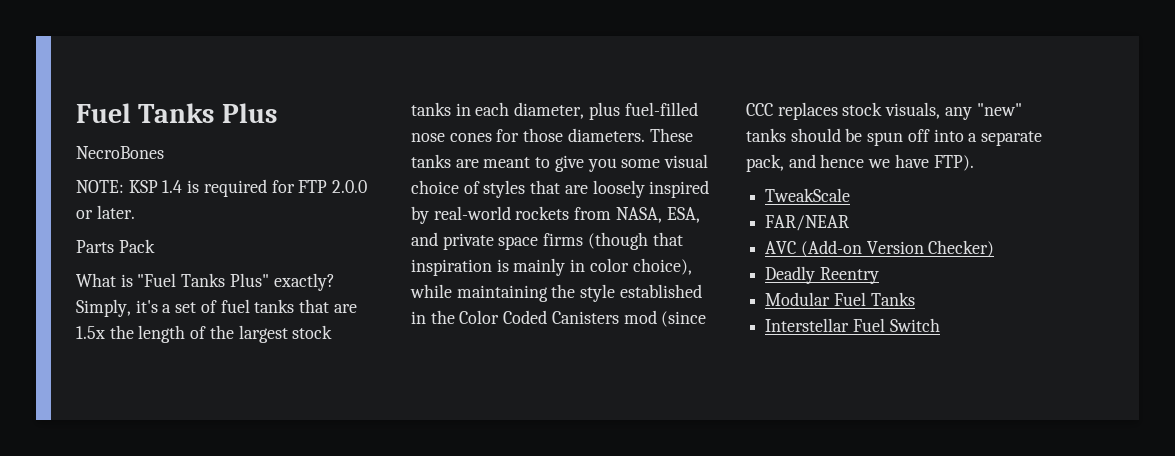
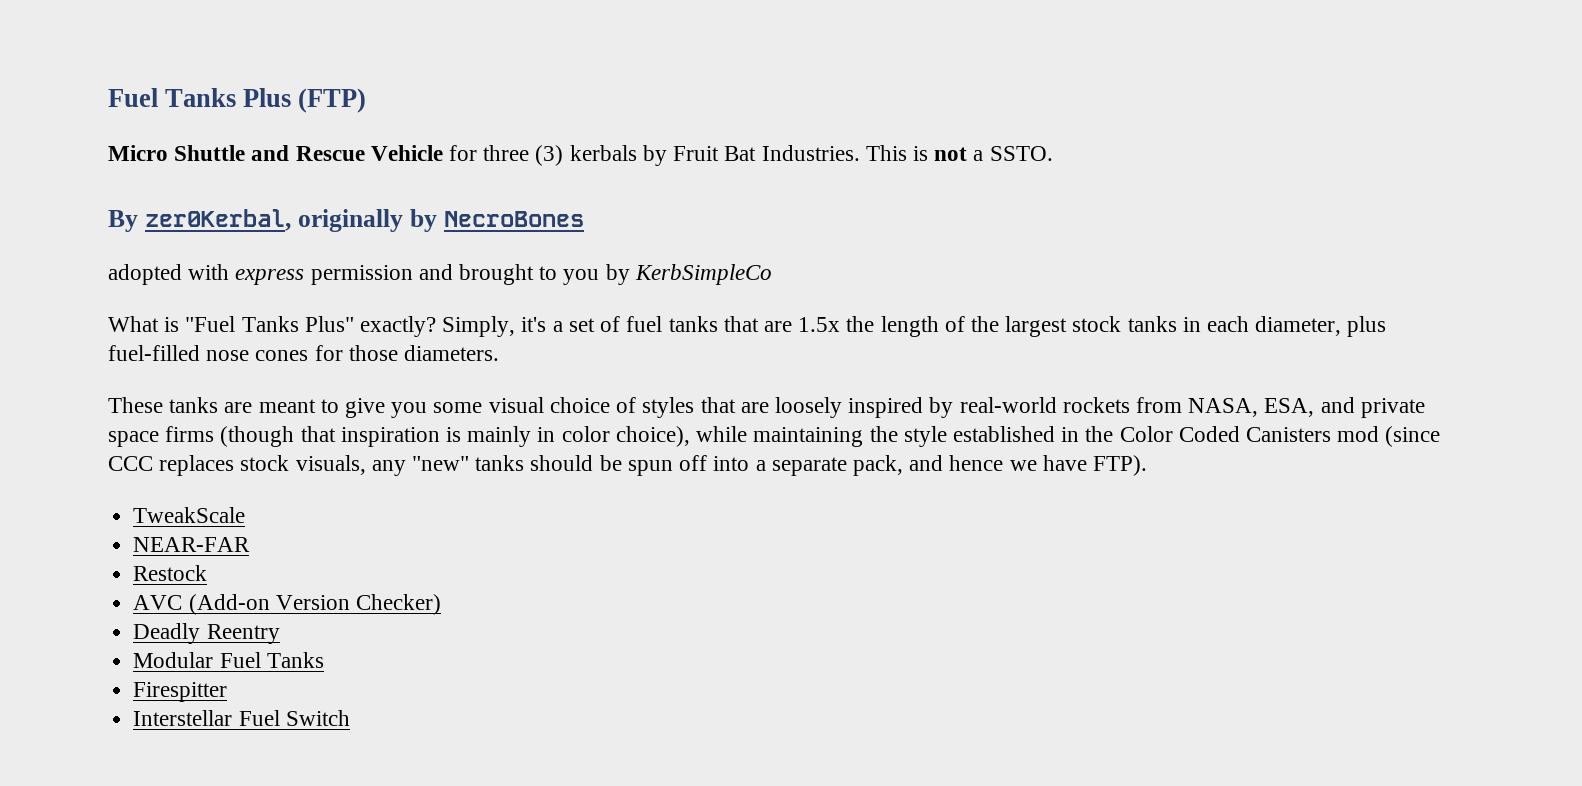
[76,146,164,159] [76,179,368,197] [76,205,135,219] [76,239,155,253] // NecroBones // NOTE: KSP 1.4 is required for FTP 2.0.0 or later. // Parts Pack -> [298,88,367,113] [108,145,1053,166] [108,209,584,232] [108,264,772,285] (FTP) // Micro Shuttle and Rescue Vehicle for three (3) kerbals by Fruit Bat Industries. This is not a SSTO. // By zer0Kerbal, originally by NecroBones // adopted with express permission and brought to you by KerbSimpleCo
(645, 135) none -> (500, 353) //
[765,215,850,231] FAR/NEAR -> [133,537,251,552] [133,565,208,581] NEAR-FAR // Restock
(915, 299) none -> [133,682,228,702] // Firespitter

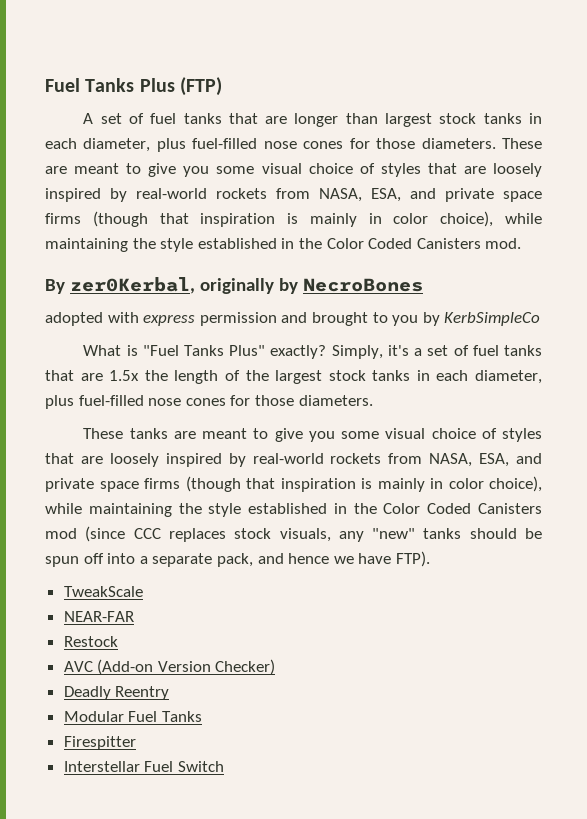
[108,145,1053,166] Micro Shuttle and Rescue Vehicle for three (3) kerbals by Fruit Bat Industries. This is not a SSTO. -> [83,113,542,127] [45,138,542,152] [45,163,542,177] [45,188,542,202] [45,211,542,227] [45,238,522,252] A set of fuel tanks that are longer than largest stock tanks in each diameter, plus fuel-filled nose cones for those diameters. These are meant to give you some visual choice of styles that are loosely inspired by real-world rockets from NASA, ESA, and private space firms (though that inspiration is mainly in color choice), while maintaining the style established in the Color Coded Canisters mod.

